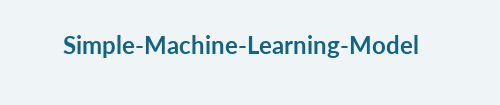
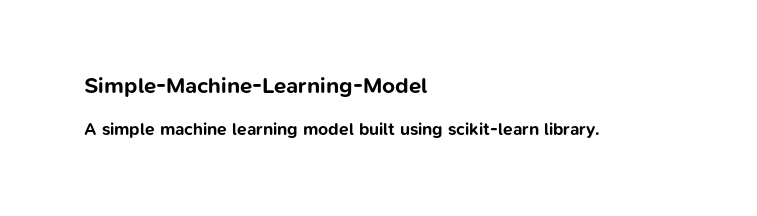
(419, 46) none -> [84,122,599,138] // A simple machine learning model built using scikit-learn library.

